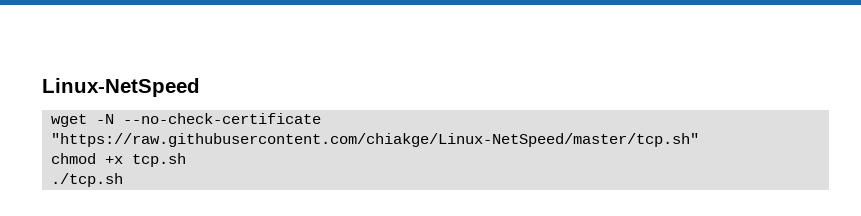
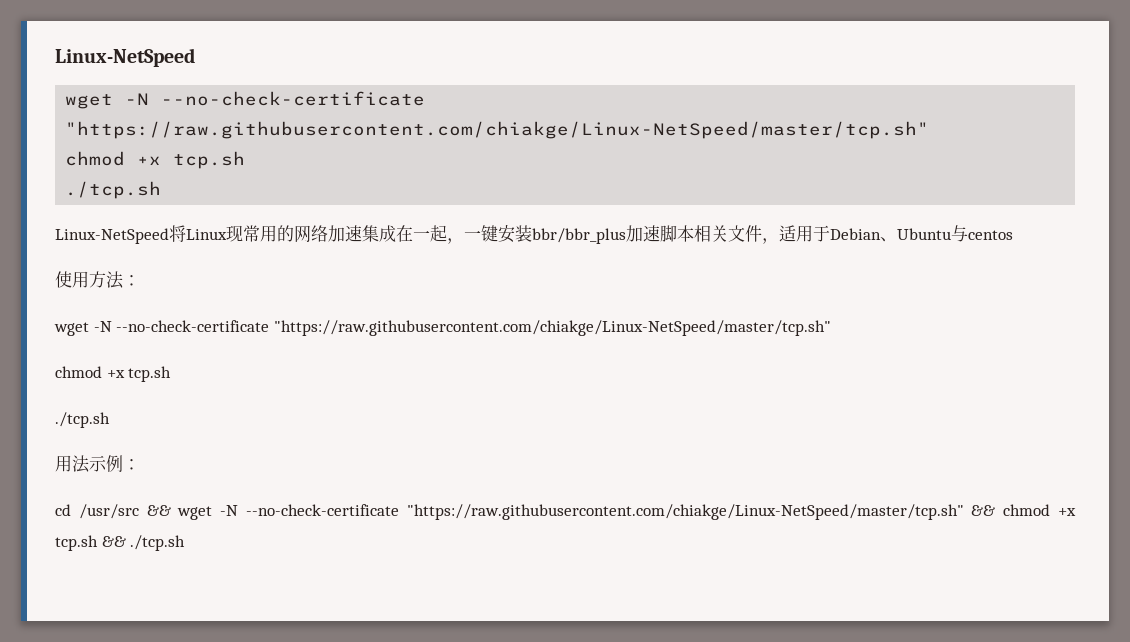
(124, 180) none -> [55,225,1013,244] [55,271,140,289] [54,320,831,336] [55,366,172,382] [55,412,110,428] [55,455,140,473] [55,504,1076,520] [55,535,186,551] // Linux-NetSpeed将Linux现常用的网络加速集成在一起，一键安装bbr/bbr_plus加速脚本相关文件，适用于Debian、Ubuntu与centos // 使用方法： // wget -N --no-check-certificate "https://raw.githubusercontent.com/chiakge/Linux-NetSpeed/master/tcp.sh" // chmod +x tcp.sh // ./tcp.sh // 用法示例： // cd /usr/src && wget -N --no-check-certificate "https://raw.githubusercontent.com/chiakge/Linux-NetSpeed/master/tcp.sh" && chmod +x tcp.sh && ./tcp.sh

